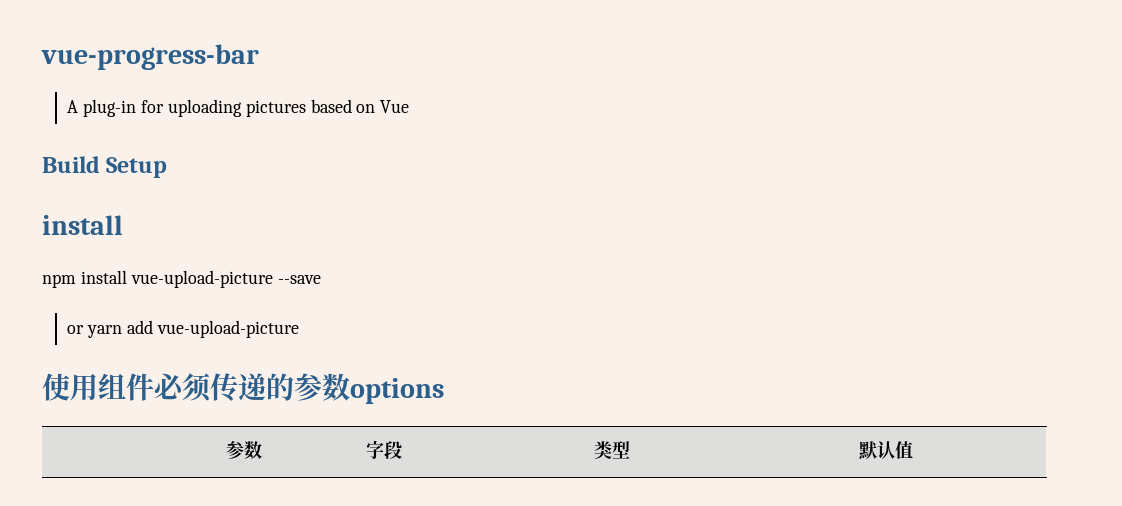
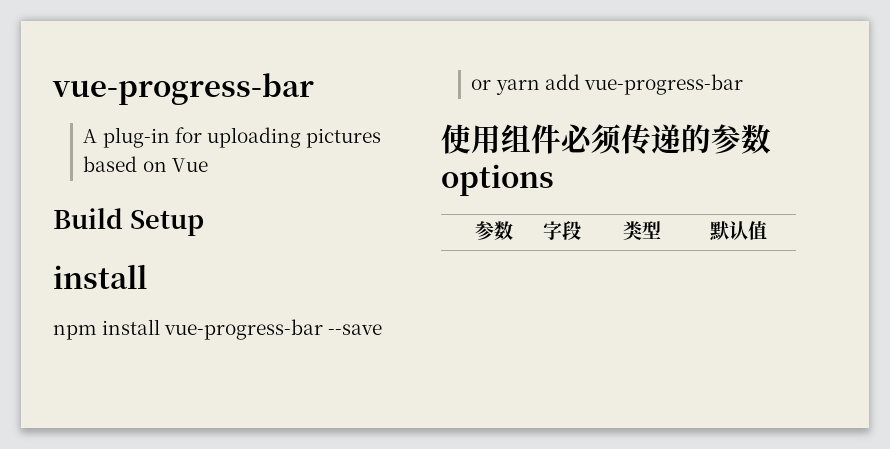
[130,270,273,288] vue-upload-picture -> [164,319,324,340] vue-progress-bar
[156,320,299,338] vue-upload-picture -> [583,74,743,95] vue-progress-bar

